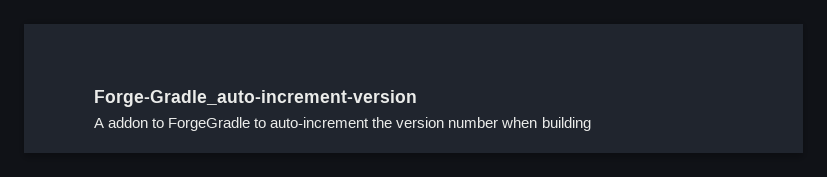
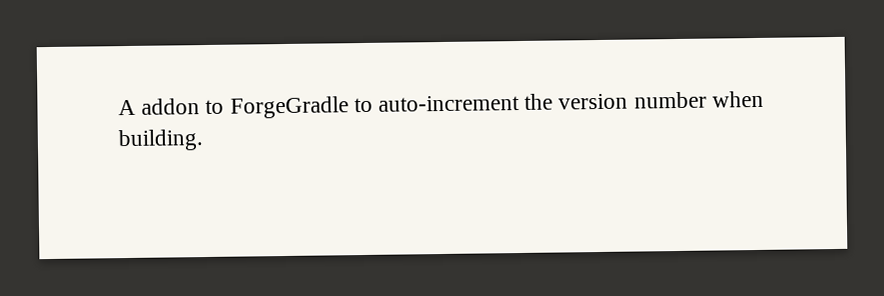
[94,90,417,107] Forge-Gradle_auto-increment-version // -> (118, 107) none
[541,117,591,131] building -> [118,129,204,152] building.

